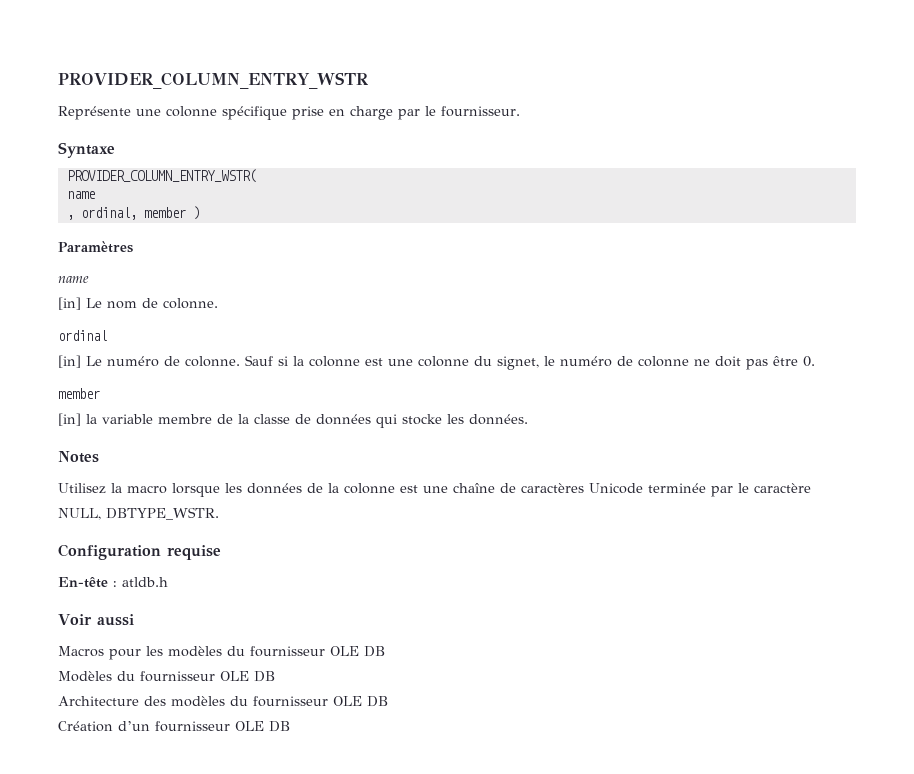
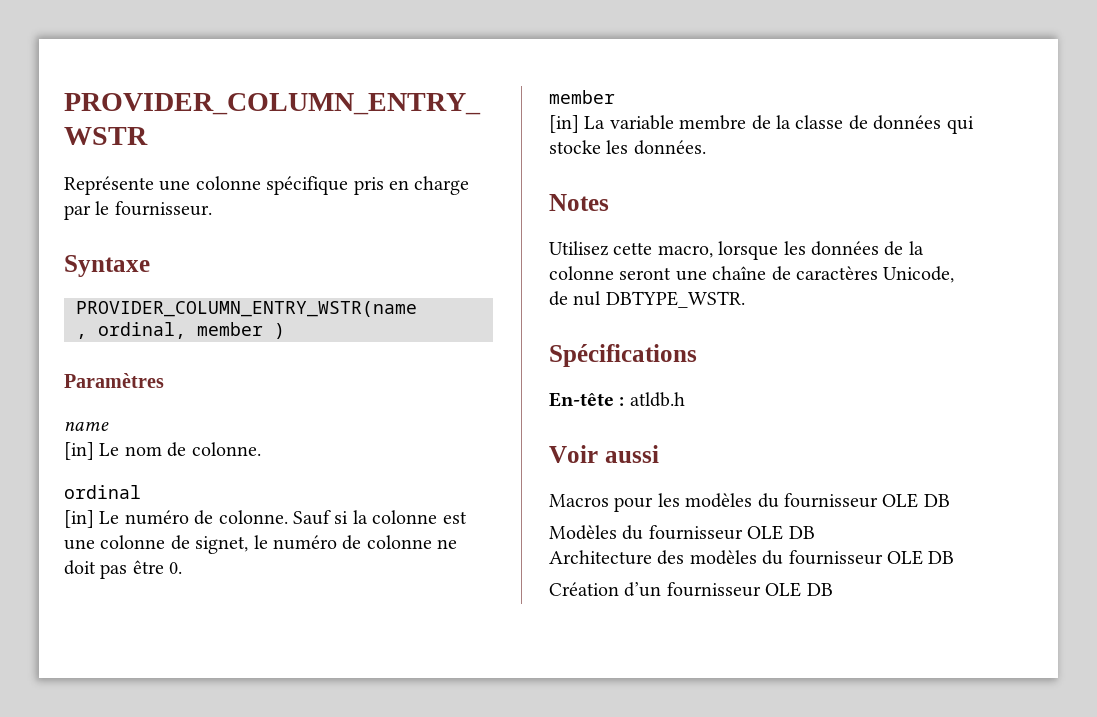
[292,106,324,120] prise -> [353,177,384,195] pris
[66,169,256,183] [66,191,95,199] PROVIDER_COLUMN_ENTRY_WSTR( // name -> [76,301,417,317] PROVIDER_COLUMN_ENTRY_WSTR(name
[474,356,492,366] du -> [170,535,190,550] de
[86,414,97,424] la -> [584,116,606,129] La
[111,483,167,494] la macro -> [613,242,713,258] cette macro,
[400,485,418,493] est -> [619,267,672,280] seront
[589,483,811,497] [58,508,101,520] Unicode terminée par le caractère NULL, -> [883,266,955,283] [549,291,602,306] Unicode, de nul
[58,544,221,560] Configuration requise -> [549,344,697,367] Spécifications

